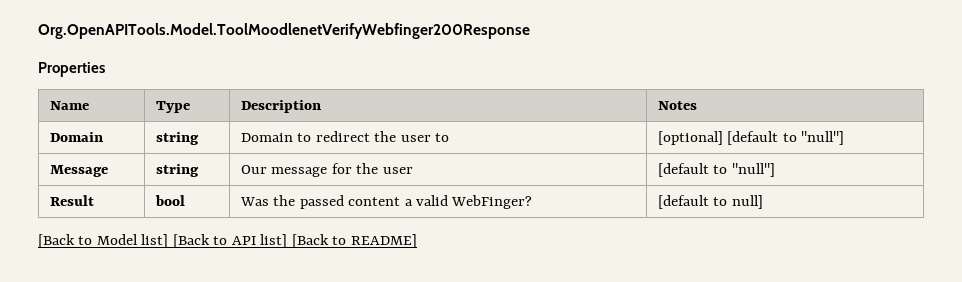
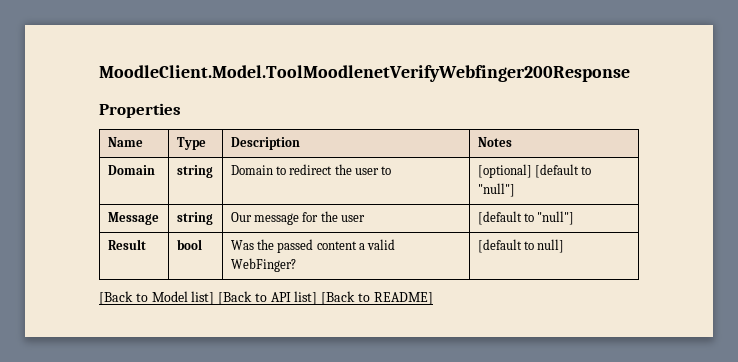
[38,23,530,39] Org.OpenAPITools.Model.ToolMoodlenetVerifyWebfinger200Response -> [99,65,630,82] MoodleClient.Model.ToolMoodlenetVerifyWebfinger200Response

